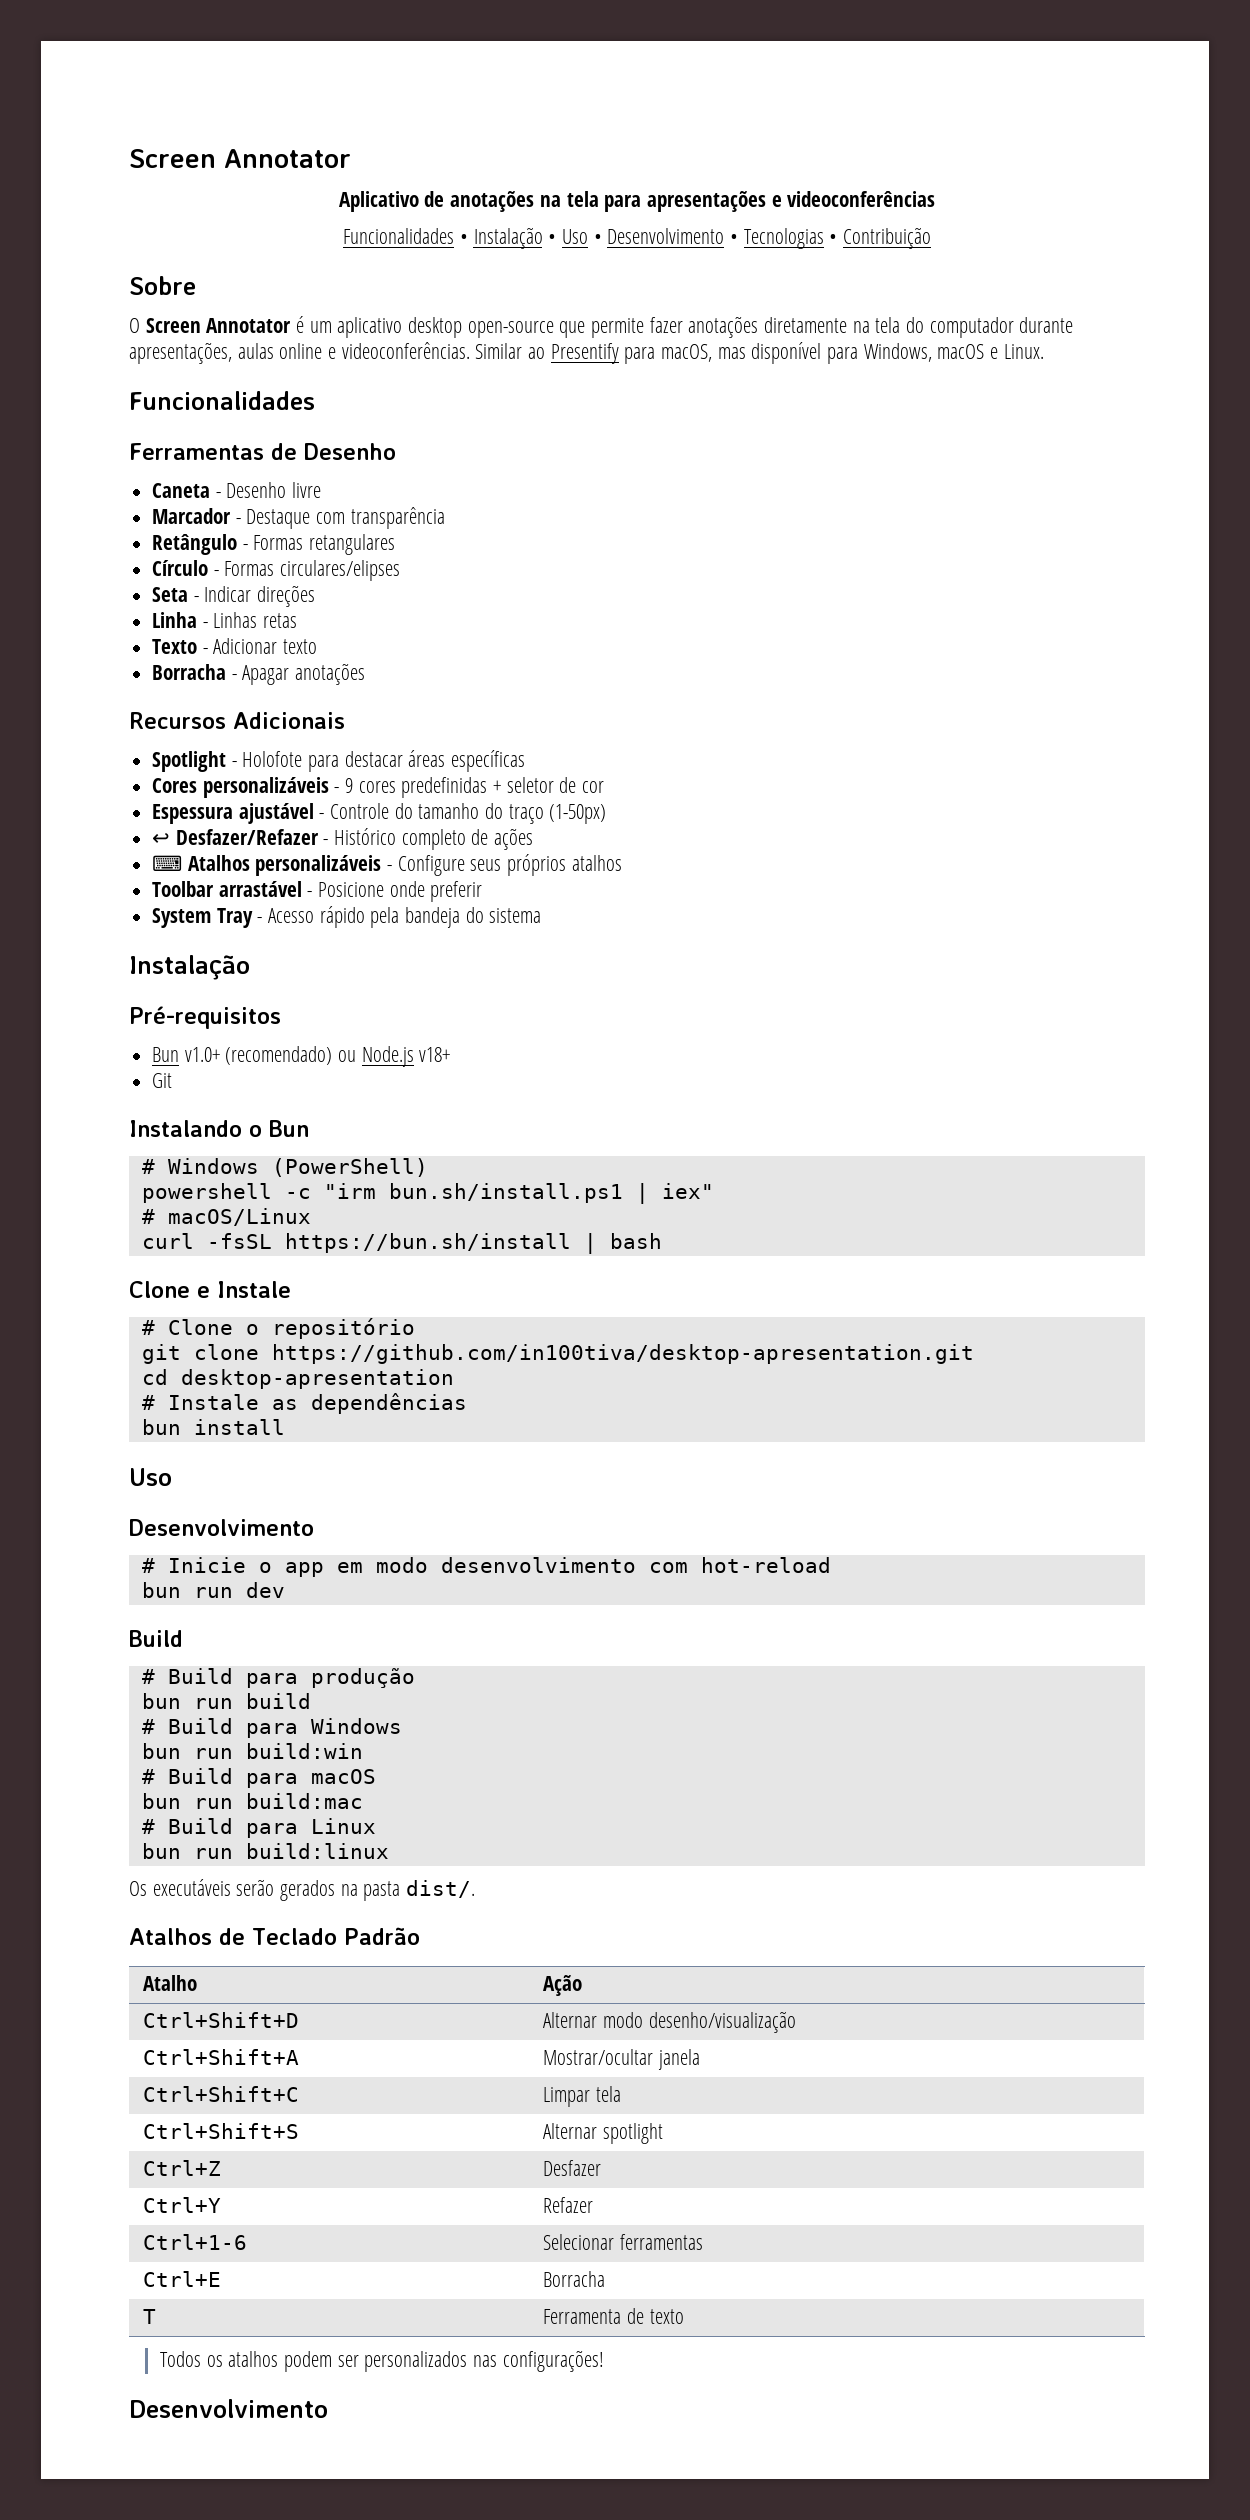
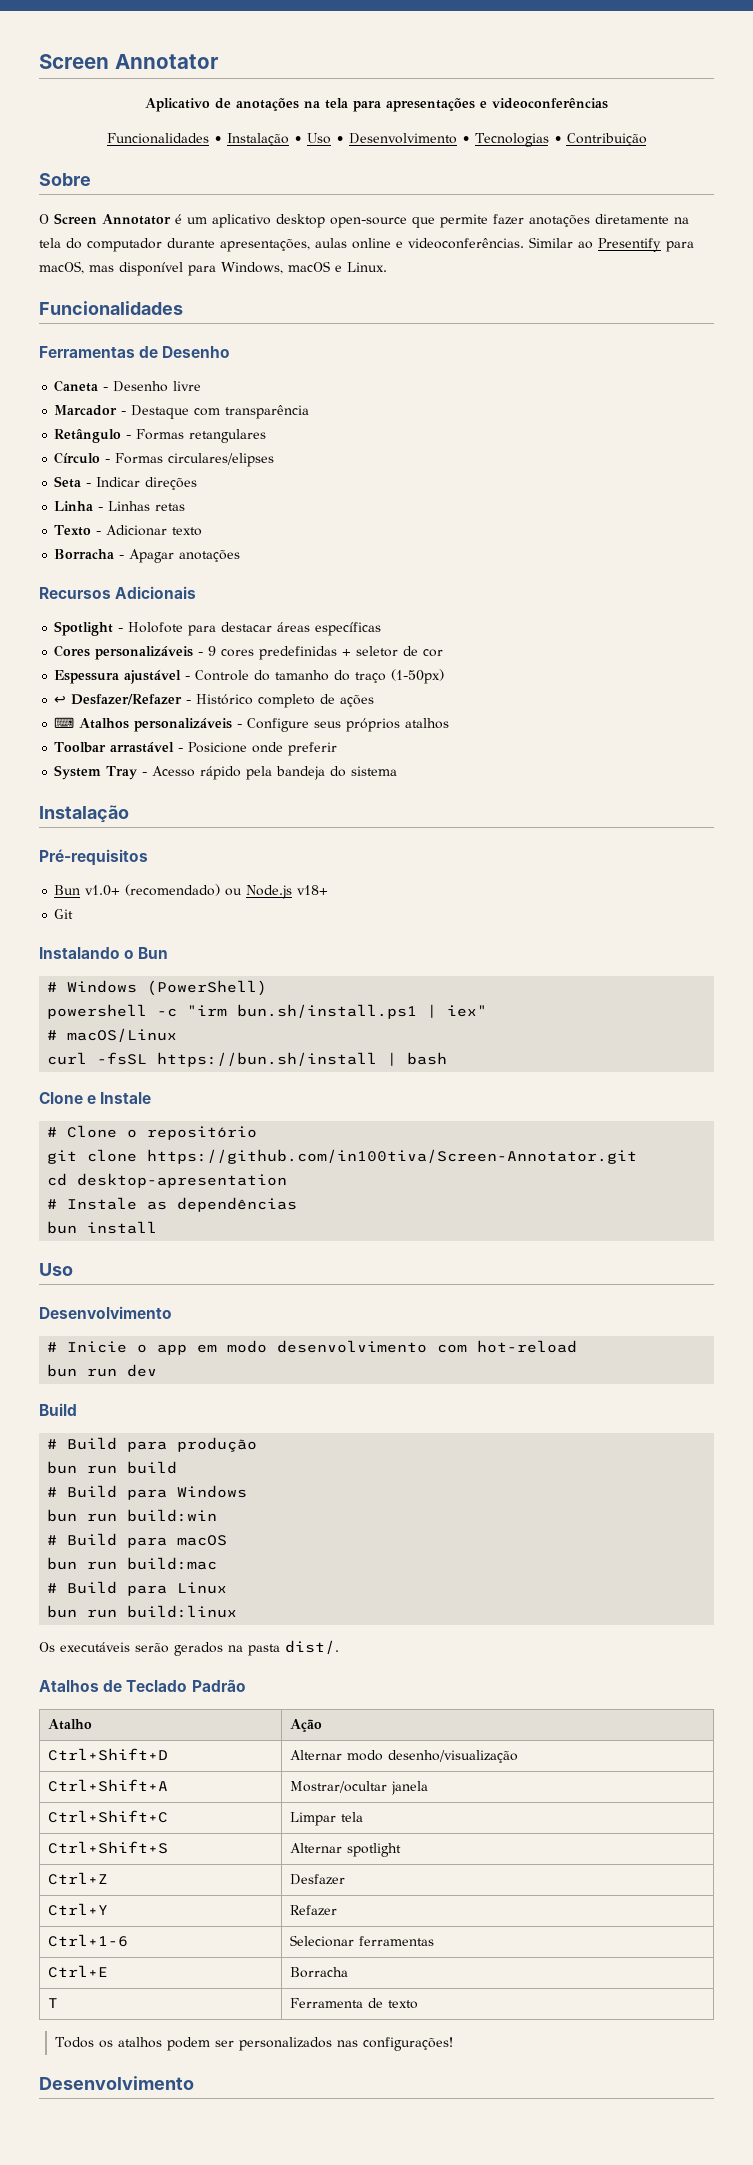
[271,1344,974,1364] https://github.com/in100tiva/desktop-apresentation.git -> [147,1149,638,1164] https://github.com/in100tiva/Screen-Annotator.git

